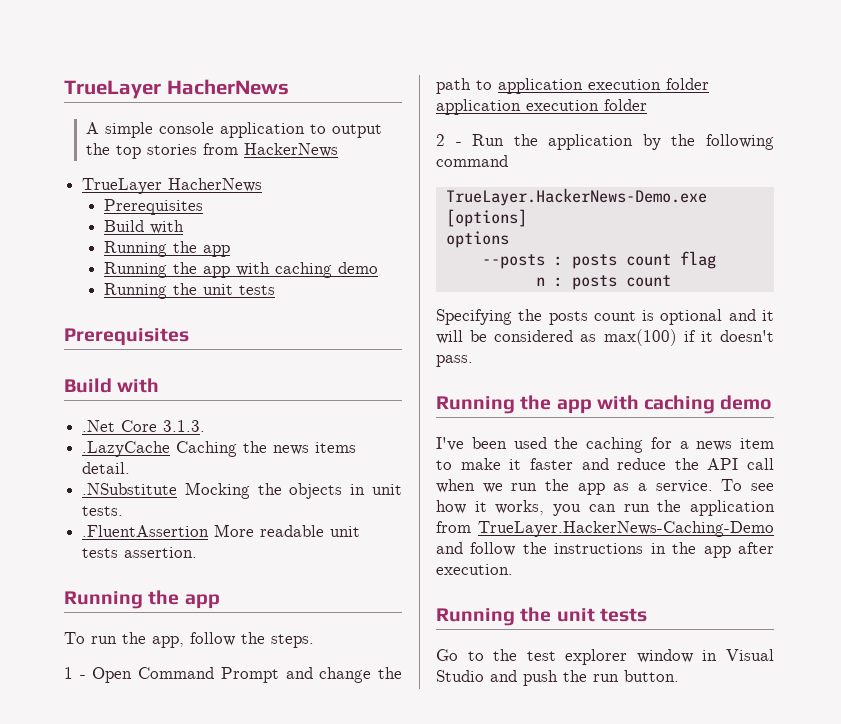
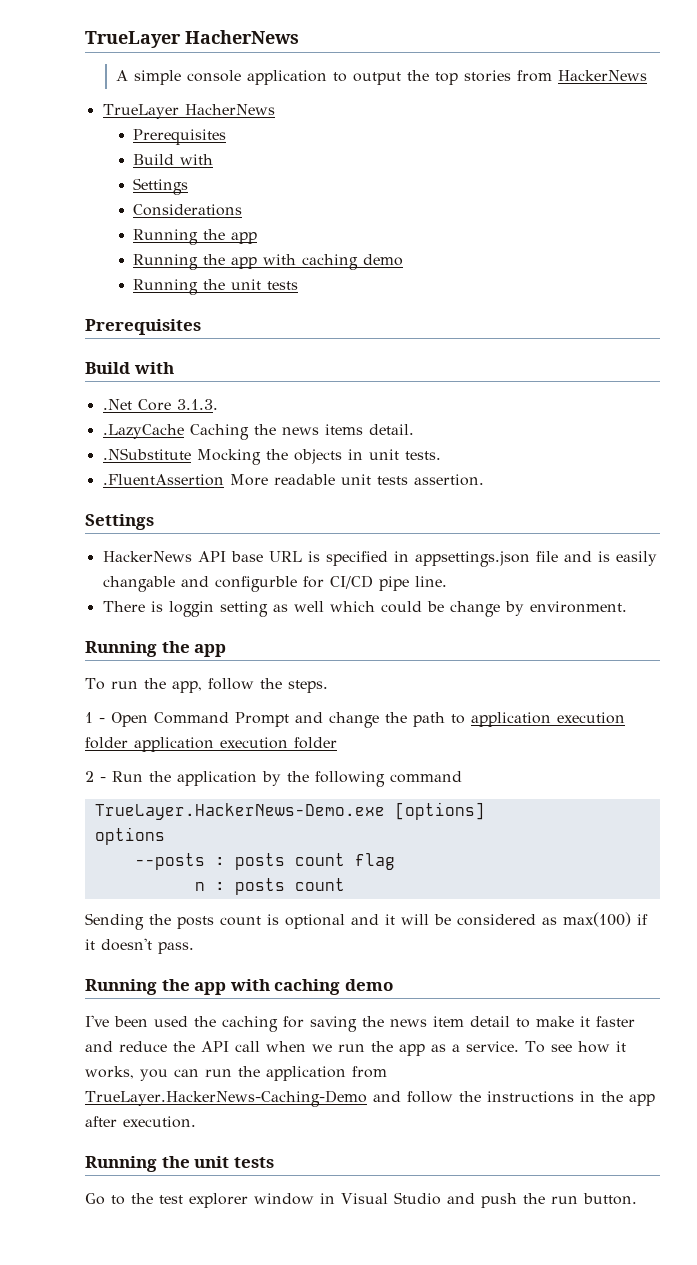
(185, 227) none -> [133,178,189,195] [133,204,243,216] // Settings // Considerations
(198, 552) none -> [85,514,154,530] [102,551,657,567] [102,575,447,592] [102,601,627,617] // Settings // HackerNews API base URL is specified in appsettings.json file and is easily changable and configurble for CI/CD pipe line. // There is loggin setting as well which could be change by environment.
[436,309,512,325] Specifying -> [85,913,144,930] Sending
[679,441,689,449] a -> [310,1016,384,1032] saving the
(774, 443) none -> [470,1016,510,1027] detail

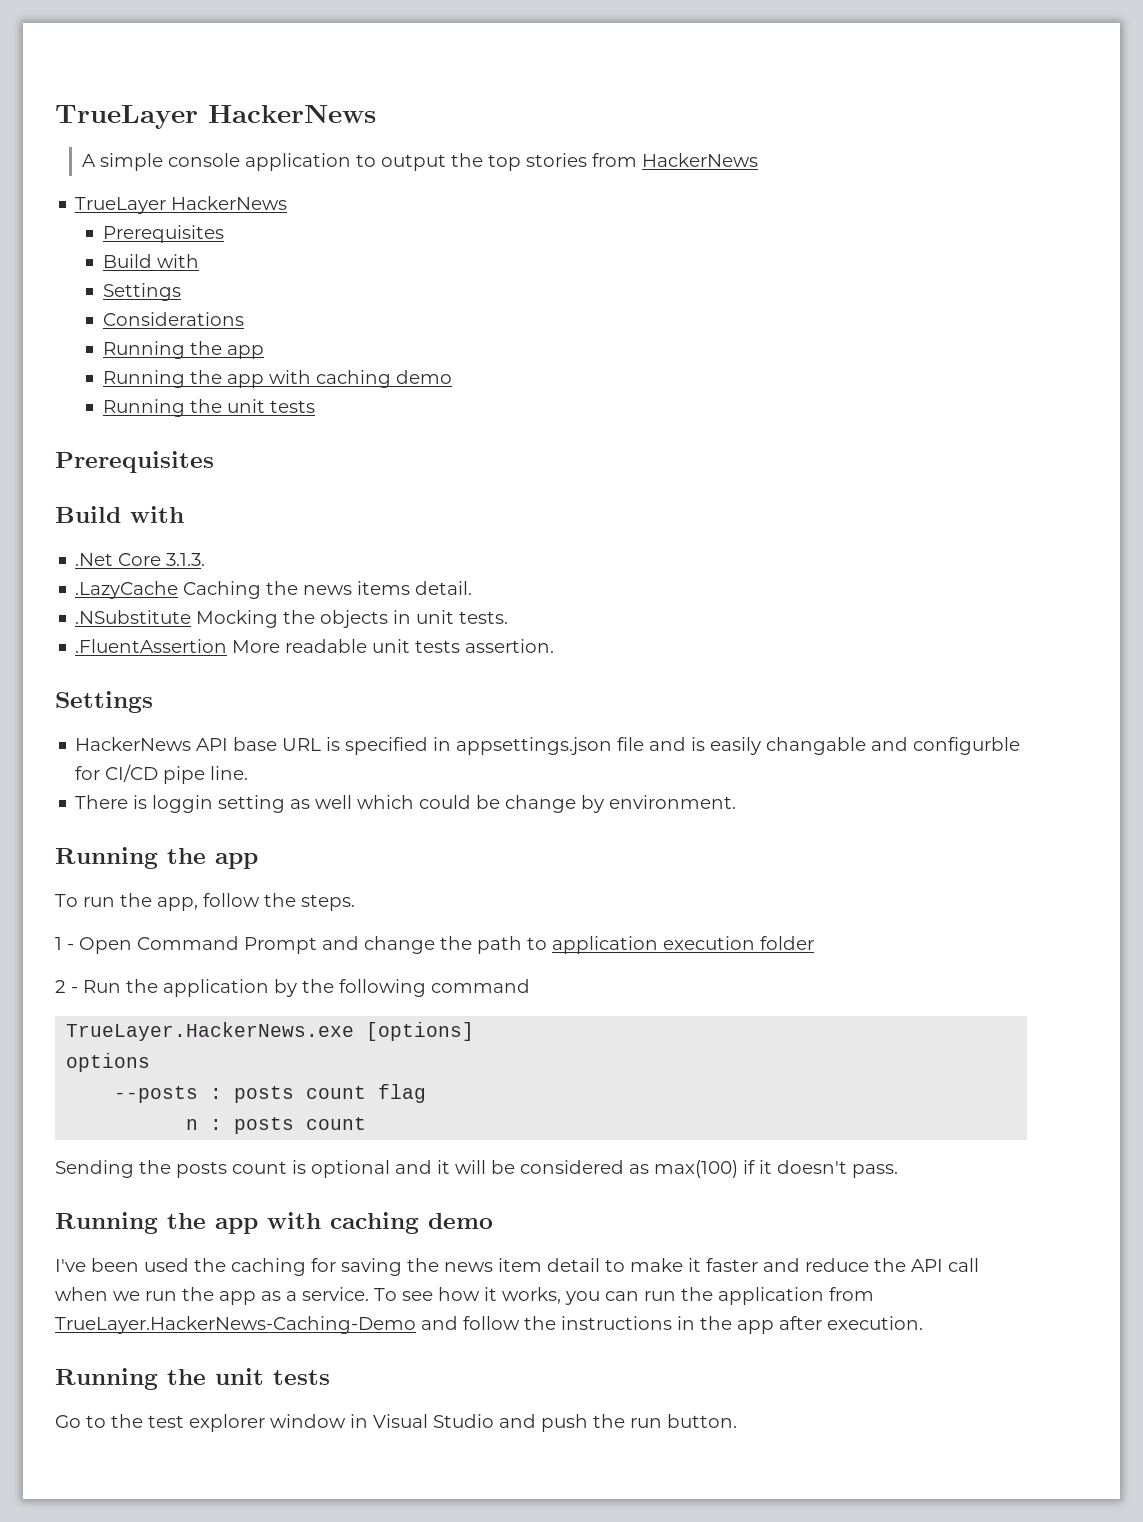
[85,30,299,48] TrueLayer HacherNews -> [55,104,376,129] TrueLayer HackerNews
[184,104,275,115] HacherNews -> [171,196,288,210] HackerNews
[134,737,337,752] application execution folder -> (814, 943) none
[94,803,385,820] TrueLayer.HackerNews-Demo.exe -> [66,1022,355,1041] TrueLayer.HackerNews.exe

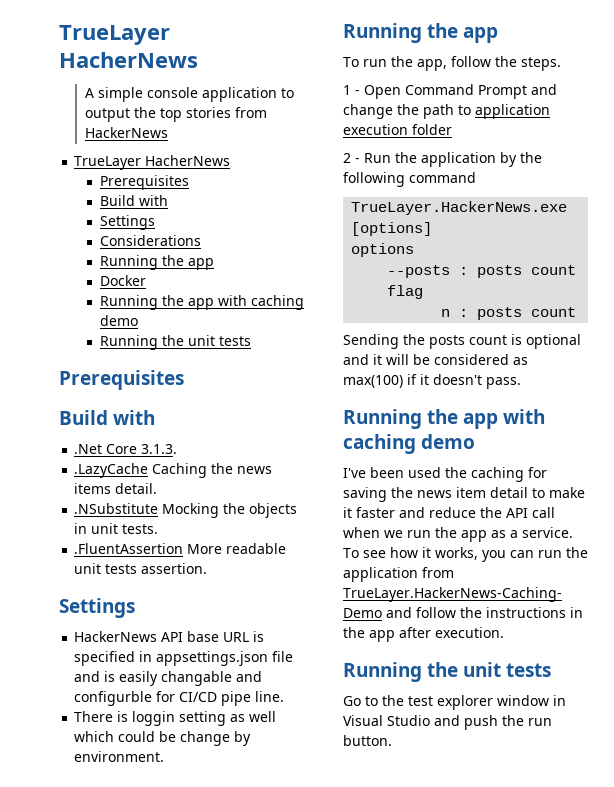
[55,104,376,129] TrueLayer HackerNews -> [59,25,170,45] [59,52,198,68] TrueLayer HacherNews
[171,196,288,210] HackerNews -> [145,155,231,166] HacherNews
(264, 352) none -> [99,275,146,286] // Docker

